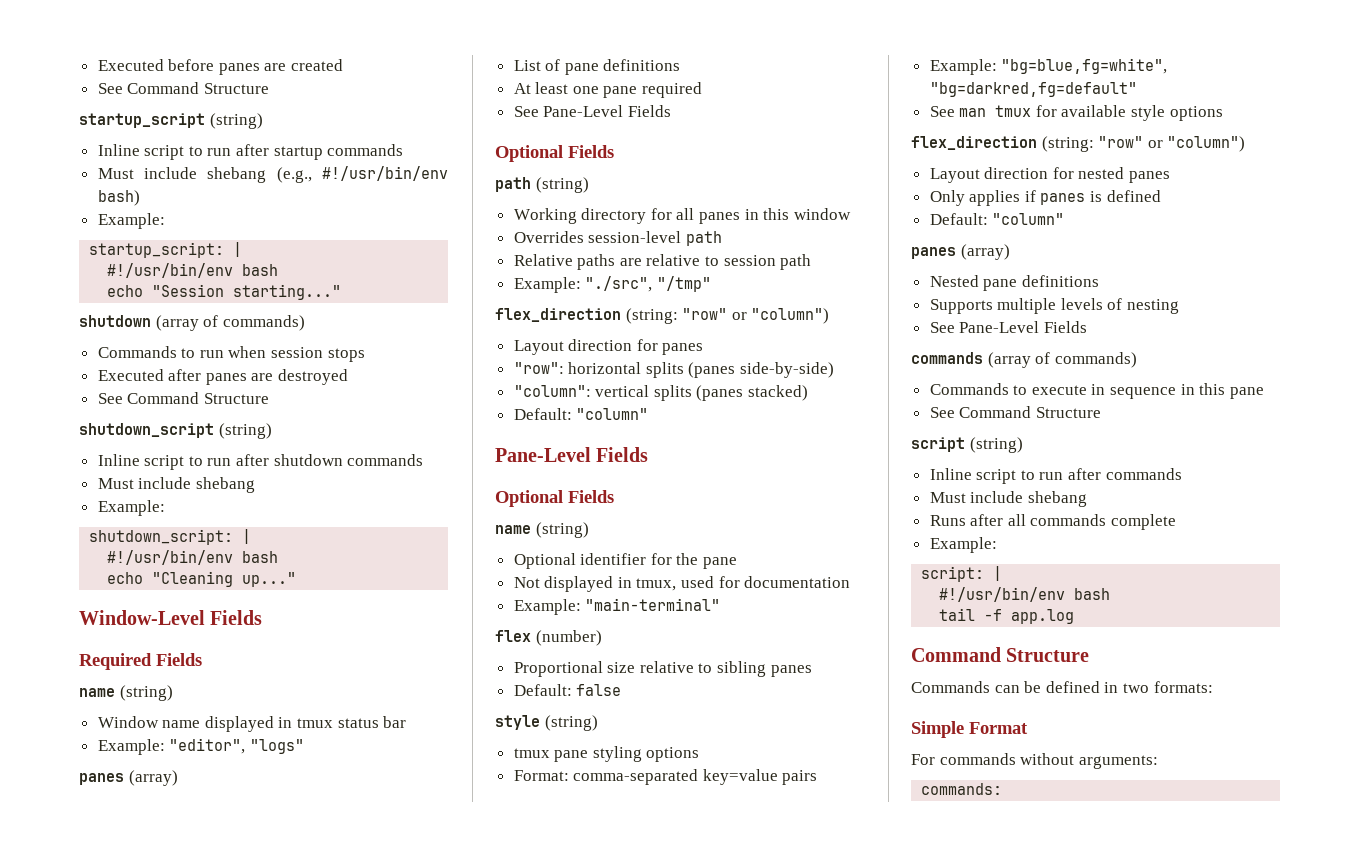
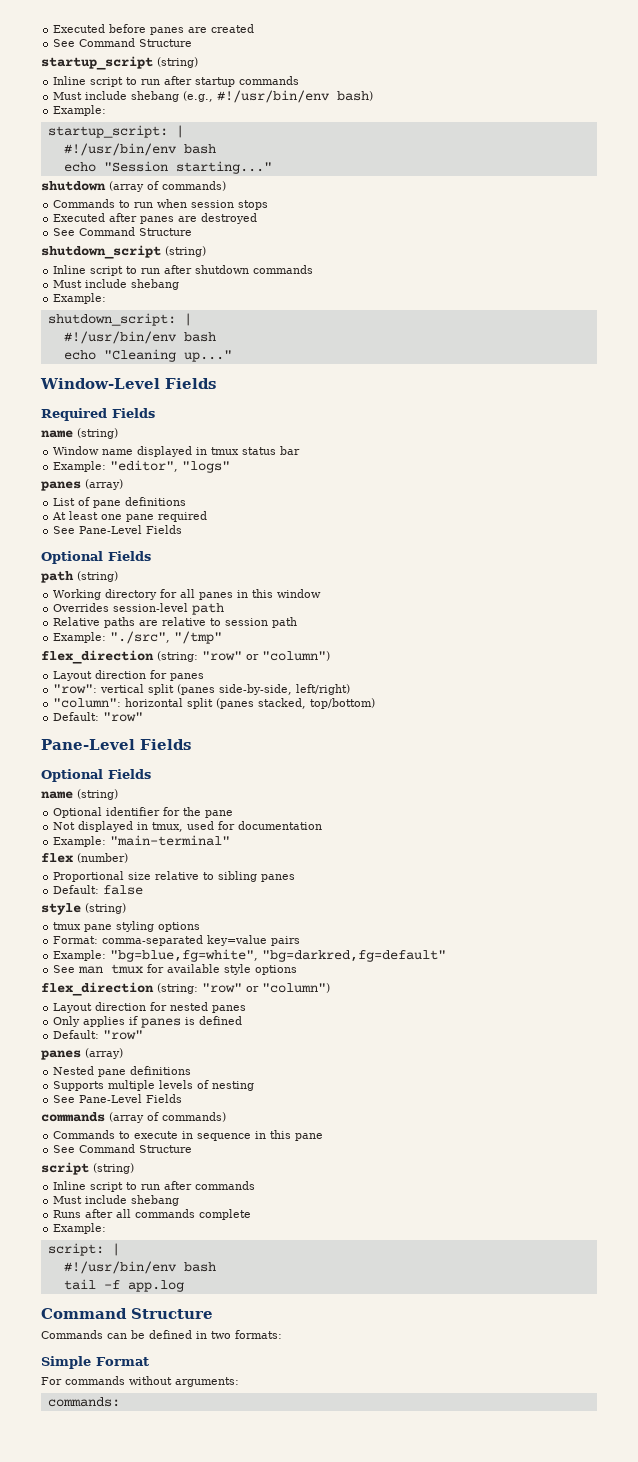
[568,362,835,378] [513,385,809,401] [513,408,649,420] horizontal splits (panes side-by-side) // "column": vertical splits (panes stacked) // Default: "column" -> [100,684,351,695] [53,698,376,709] [53,712,144,722] vertical split (panes side-by-side, left/right) // "column": horizontal split (panes stacked, top/bottom) // Default: "row"
[992,213,1065,225] "column" -> [103,1030,144,1040] "row"

